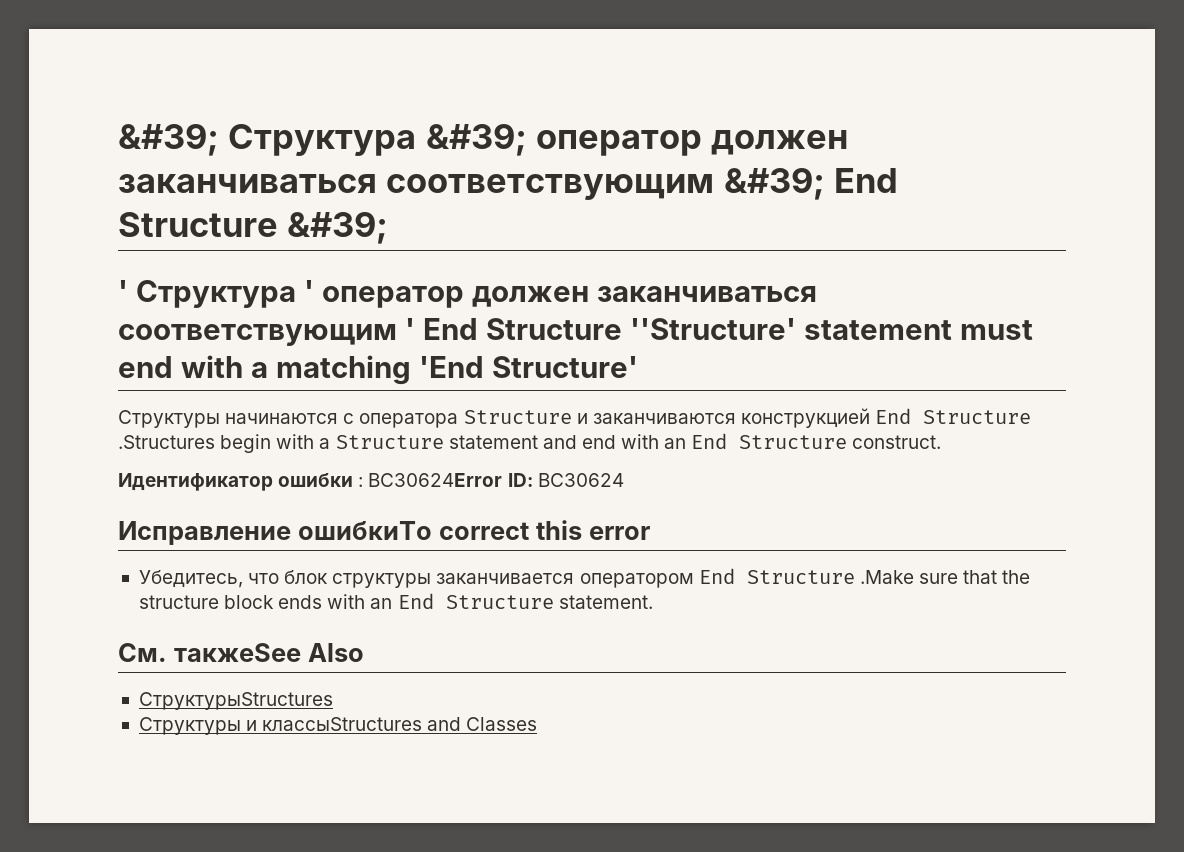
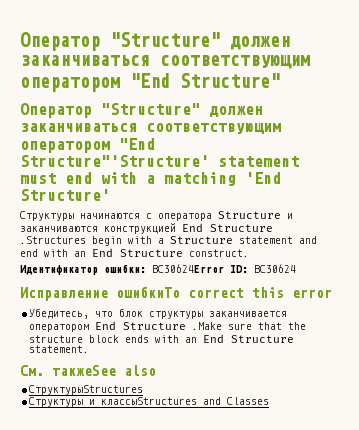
[118,123,849,156] [118,167,898,200] [118,211,389,244] [118,280,817,308] [118,318,796,346] &#39; Структура &#39; оператор должен заканчиваться соответствующим &#39; End Structure &#39; // ' Структура ' оператор должен заканчиваться соответствующим ' End Structure ''Structure' -> [20,32,290,51] [20,55,310,69] [20,73,280,92] [20,103,263,118] [20,123,281,135] [20,138,155,153] [20,155,209,167] Оператор "Structure" должен заканчиваться соответствующим оператором "End Structure" // Оператор "Structure" должен заканчиваться соответствующим оператором "End Structure"'Structure'
[278,473,364,487] ошибки : -> [104,264,146,273] ошибки:
[307,643,364,662] Also -> [124,365,156,376] also

